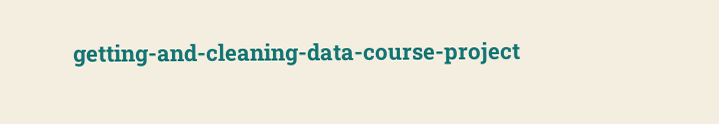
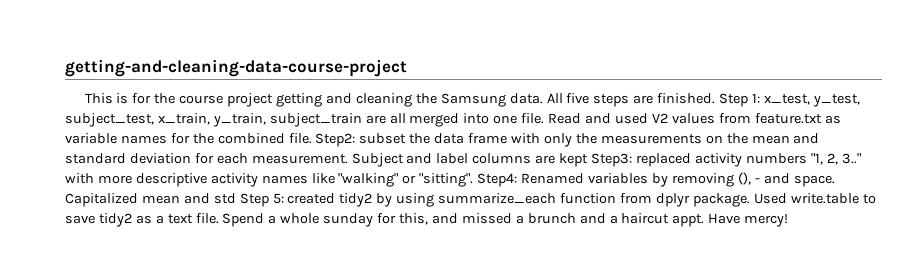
(521, 53) none -> [84,93,860,107] [65,113,841,127] [65,133,820,147] [65,153,861,167] [65,172,835,187] [65,193,876,207] [65,213,789,227] // This is for the course project getting and cleaning the Samsung data. All five steps are finished. Step 1: x_test, y_test, subject_test, x_train, y_train, subject_train are all merged into one file. Read and used V2 values from feature.txt as variable names for the combined file. Step2: subset the data frame with only the measurements on the mean and standard deviation for each measurement. Subject and label columns are kept Step3: replaced activity numbers "1, 2, 3.." with more descriptive activity names like "walking" or "sitting". Step4: Renamed variables by removing (), - and space. Capitalized mean and std Step 5: created tidy2 by using summarize_each function from dplyr package. Used write.table to save tidy2 as a text file. Spend a whole sunday for this, and missed a brunch and a haircut appt. Have mercy!

